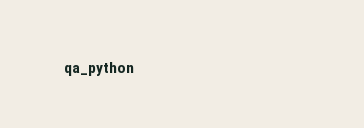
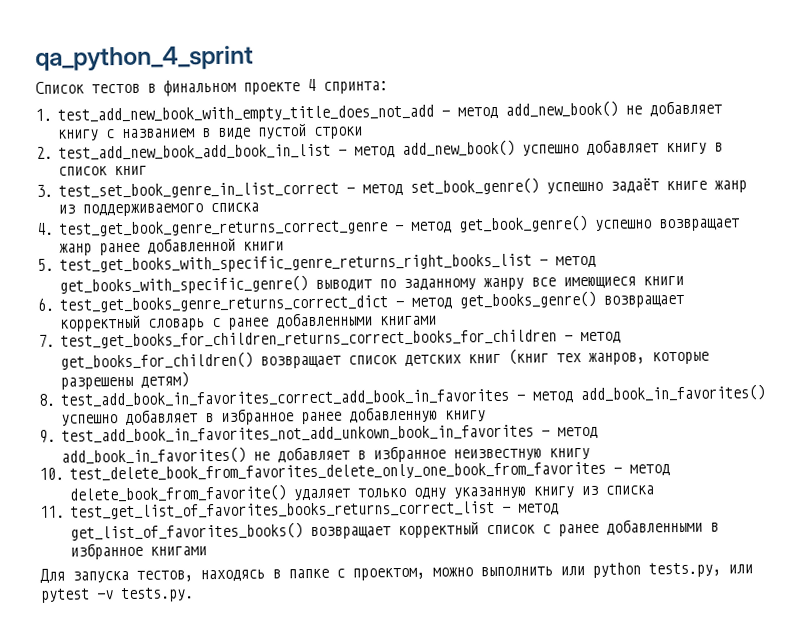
[64,62,134,76] qa_python -> [35,45,254,71] [35,78,388,97] [35,100,723,124] [58,123,364,142] [36,139,724,161] [58,165,148,176] [36,177,748,199] [58,202,260,217] [37,214,741,237] [59,237,285,256] [37,253,597,274] [59,275,685,295] [37,290,685,313] [60,312,438,332] [38,329,622,349] [60,348,710,370] [60,371,190,390] [38,384,766,408] [61,406,487,427] [39,424,599,444] [61,445,591,465] [39,461,671,482] [69,484,655,503] [40,501,560,520] [70,518,720,541] [70,542,208,560] [39,562,753,584] [40,587,194,603] qa_python_4_sprint // Список тестов в финальном проекте 4 спринта: // 1. test_add_new_book_with_empty_title_does_not_add - метод add_new_book() не добавляет книгу с названием в виде пустой строки // 2. test_add_new_book_add_book_in_list - метод add_new_book() успешно добавляет книгу в список книг // 3. test_set_book_genre_in_list_correct - метод set_book_genre() успешно задаёт книге жанр из поддерживаемого списка // 4. test_get_book_genre_returns_correct_genre - метод get_book_genre() успешно возвращает жанр ранее добавленной книги // 5. test_get_books_with_specific_genre_returns_right_books_list - метод get_books_with_specific_genre() выводит по заданному жанру все имеющиеся книги // 6. test_get_books_genre_returns_correct_dict - метод get_books_genre() возвращает корректный словарь с ранее добавленными книгами // 7. test_get_books_for_children_returns_correct_books_for_children - метод get_books_for_children() возвращает список детских книг (книг тех жанров, которые разрешены детям) // 8. test_add_book_in_favorites_correct_add_book_in_favorites - метод add_book_in_favorites() успешно добавляет в избранное ранее добавленную книгу // 9. test_add_book_in_favorites_not_add_unkown_book_in_favorites - метод add_book_in_favorites() не добавляет в избранное неизвестную книгу // 10. test_delete_book_from_favorites_delete_only_one_book_from_favorites - метод delete_book_from_favorite() удаляет только одну указанную книгу из списка // 11. test_get_list_of_favorites_books_returns_correct_list - метод get_list_of_favorites_books() возвращает корректный список с ранее добавленными в избранное книгами // Для запуска тестов, находясь в папке с проектом, можно выполнить или python tests.py, или pytest -v tests.py.

